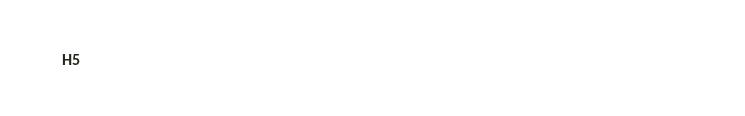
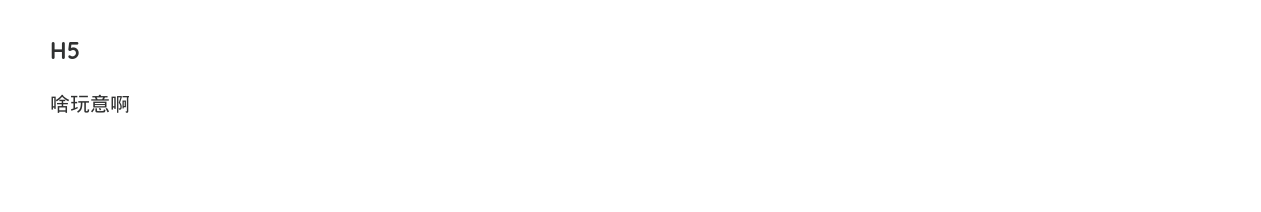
(80, 59) none -> [50,94,130,113] // 啥玩意啊

